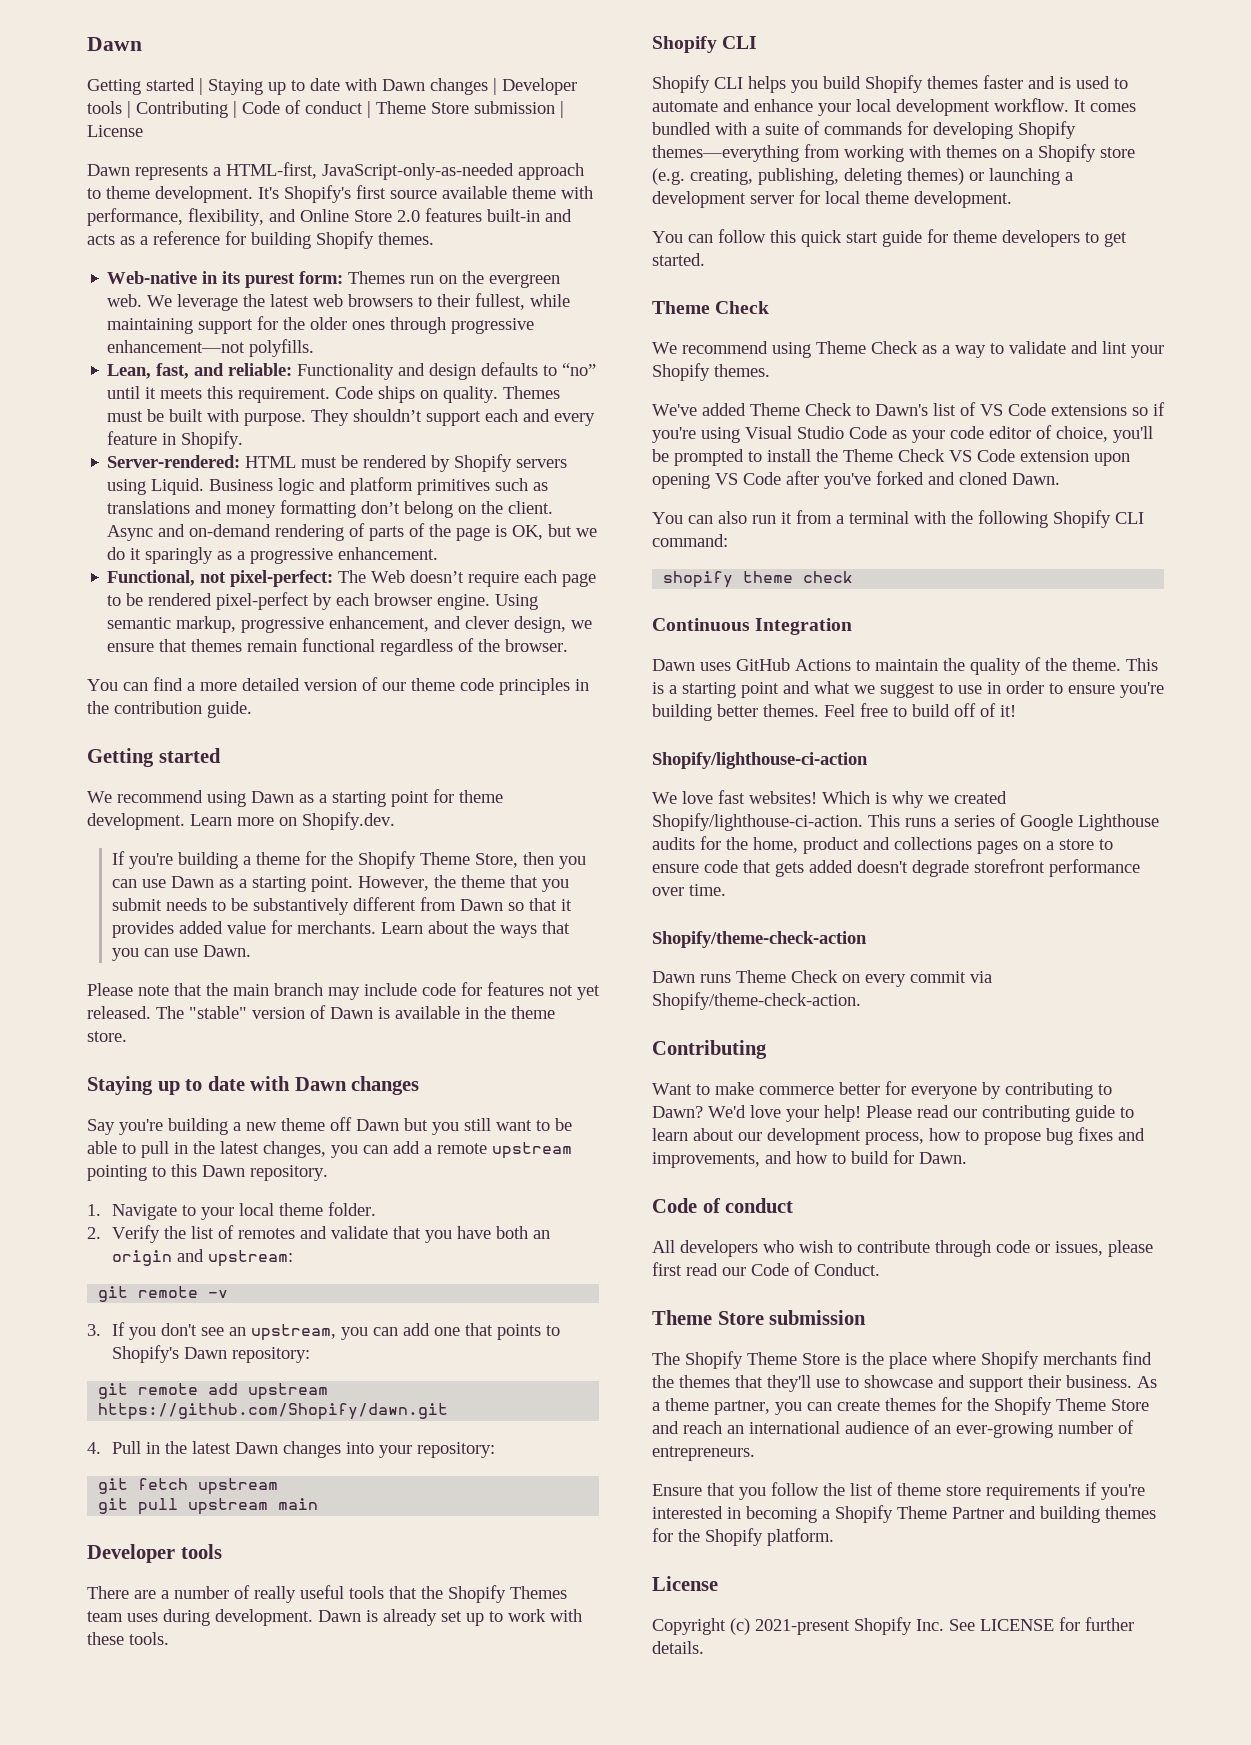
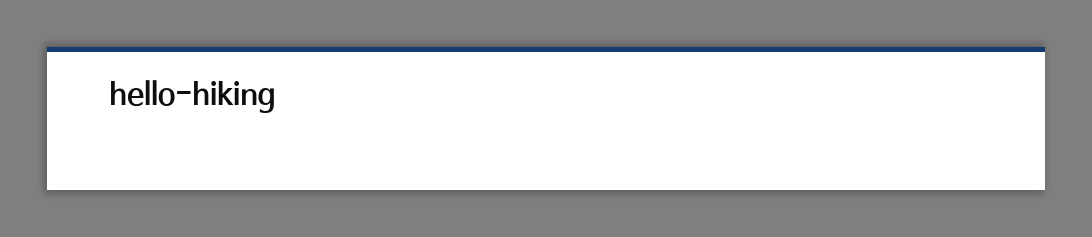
[87,37,142,51] [87,78,577,95] [87,100,564,118] [87,125,143,137] [87,162,584,180] [87,185,593,203] [87,208,572,226] [87,231,434,249] [107,271,561,288] [107,293,571,311] [107,316,535,334] [107,339,315,357] [107,362,597,380] [107,386,561,403] [107,409,596,426] [107,431,244,449] [107,454,568,472] [107,477,549,495] [107,500,554,518] [107,523,598,541] [107,547,439,564] [107,570,597,587] [107,592,539,610] [107,616,593,633] [107,638,569,656] [87,677,589,695] [87,701,252,718] [87,748,221,767] [87,789,503,807] [87,812,395,830] [112,851,587,869] [112,875,570,892] [112,897,573,915] [112,920,571,938] [112,945,252,961] [87,982,600,1000] [87,1005,555,1019] [87,1031,127,1042] [87,1076,420,1095] [87,1117,572,1135] [87,1141,572,1159] [87,1164,328,1181] [87,1202,377,1220] [87,1225,551,1243] [112,1249,294,1267] [98,1286,229,1302] [87,1322,561,1341] [112,1345,311,1363] [98,1383,329,1400] [98,1403,449,1420] [87,1441,496,1458] [98,1478,279,1495] [98,1498,319,1515] [87,1544,222,1563] [87,1585,567,1603] [87,1609,582,1626] [87,1632,169,1645] [652,36,758,53] [652,75,1128,93] [652,98,1136,116] [652,121,1076,139] [652,144,1135,162] [652,168,1073,185] [652,190,1012,208] [652,229,1127,247] [652,253,705,266] [652,301,770,314] [652,341,1164,358] [652,363,770,381] [652,402,1165,416] [652,425,1153,443] [652,449,1130,466] [652,471,1060,489] [652,510,1144,528] [652,534,728,547] [663,571,854,588] [652,618,853,635] [652,657,1158,675] [652,681,1164,698] [652,703,1016,721] [652,752,868,769] [652,790,1007,808] [652,813,1159,831] [652,836,1113,854] [652,859,1140,877] [652,884,726,896] [652,931,867,948] [652,970,992,987] [652,992,861,1010] [652,1040,767,1059] [652,1081,1112,1099] [652,1105,1134,1122] [652,1127,1145,1145] [652,1150,967,1168] [652,1198,794,1213] [652,1240,1153,1257] [652,1262,880,1276] [652,1310,867,1325] [652,1351,1152,1369] [652,1375,1157,1392] [652,1397,1149,1415] [652,1420,1134,1438] [652,1446,755,1461] [652,1482,1145,1500] [652,1505,1156,1523] [652,1528,834,1546] [652,1576,718,1591] [652,1617,1134,1635] [652,1641,704,1654] Dawn // Getting started | Staying up to date with Dawn changes | Developer tools | Contributing | Code of conduct | Theme Store submission | License // Dawn represents a HTML-first, JavaScript-only-as-needed approach to theme development. It's Shopify's first source available theme with performance, flexibility, and Online Store 2.0 features built-in and acts as a reference for building Shopify themes. // Web-native in its purest form: Themes run on the evergreen web. We leverage the latest web browsers to their fullest, while maintaining support for the older ones through progressive enhancement—not polyfills. // Lean, fast, and reliable: Functionality and design defaults to “no” until it meets this requirement. Code ships on quality. Themes must be built with purpose. They shouldn’t support each and every feature in Shopify. // Server-rendered: HTML must be rendered by Shopify servers using Liquid. Business logic and platform primitives such as translations and money formatting don’t belong on the client. Async and on-demand rendering of parts of the page is OK, but we do it sparingly as a progressive enhancement. // Functional, not pixel-perfect: The Web doesn’t require each page to be rendered pixel-perfect by each browser engine. Using semantic markup, progressive enhancement, and clever design, we ensure that themes remain functional regardless of the browser. // You can find a more detailed version of our theme code principles in the contribution guide. // Getting started // We recommend using Dawn as a starting point for theme development. Learn more on Shopify.dev. // If you're building a theme for the Shopify Theme Store, then you can use Dawn as a starting point. However, the theme that you submit needs to be substantively different from Dawn so that it provides added value for merchants. Learn about the ways that you can use Dawn. // Please note that the main branch may include code for features not yet released. The "stable" version of Dawn is available in the theme store. // Staying up to date with Dawn changes // Say you're building a new theme off Dawn but you still want to be able to pull in the latest changes, you can add a remote upstream pointing to this Dawn repository. // 1. Navigate to your local theme folder. // 2. Verify the list of remotes and validate that you have both an origin and upstream: // git remote -v // 3. If you don't see an upstream, you can add one that points to Shopify's Dawn repository: // git remote add upstream https://github.com/Shopify/dawn.git // 4. Pull in the latest Dawn changes into your repository: // git fetch upstream // git pull upstream main // Developer tools // There are a number of really useful tools that the Shopify Themes team uses during development. Dawn is already set up to work with these tools. // Shopify CLI // Shopify CLI helps you build Shopify themes faster and is used to automate and enhance your local development workflow. It comes bundled with a suite of commands for developing Shopify themes—everything from working with themes on a Shopify store (e.g. creating, publishing, deleting themes) or launching a development server for local theme development. // You can follow this quick start guide for theme developers to get started. // Theme Check // We recommend using Theme Check as a way to validate and lint your Shopify themes. // We've added Theme Check to Dawn's list of VS Code extensions so if you're using Visual Studio Code as your code editor of choice, you'll be prompted to install the Theme Check VS Code extension upon opening VS Code after you've forked and cloned Dawn. // You can also run it from a terminal with the following Shopify CLI command: // shopify theme check // Continuous Integration // Dawn uses GitHub Actions to maintain the quality of the theme. This is a starting point and what we suggest to use in order to ensure you're building better themes. Feel free to build off of it! // Shopify/lighthouse-ci-action // We love fast websites! Which is why we created Shopify/lighthouse-ci-action. This runs a series of Google Lighthouse audits for the home, product and collections pages on a store to ensure code that gets added doesn't degrade storefront performance over time. // Shopify/theme-check-action // Dawn runs Theme Check on every commit via Shopify/theme-check-action. // Contributing // Want to make commerce better for everyone by contributing to Dawn? We'd love your help! Please read our contributing guide to learn about our development process, how to propose bug fixes and improvements, and how to build for Dawn. // Code of conduct // All developers who wish to contribute through code or issues, please first read our Code of Conduct. // Theme Store submission // The Shopify Theme Store is the place where Shopify merchants find the themes that they'll use to showcase and support their business. As a theme partner, you can create themes for the Shopify Theme Store and reach an international audience of an ever-growing number of entrepreneurs. // Ensure that you follow the list of theme store requirements if you're interested in becoming a Shopify Theme Partner and building themes for the Shopify platform. // License // Copyright (c) 2021-present Shopify Inc. See LICENSE for further details. -> [109,80,276,113] hello-hiking

